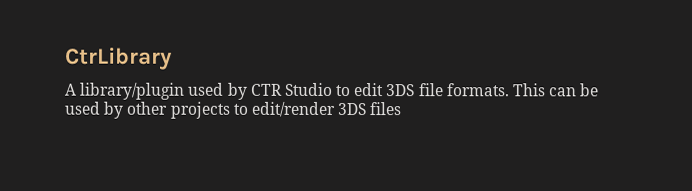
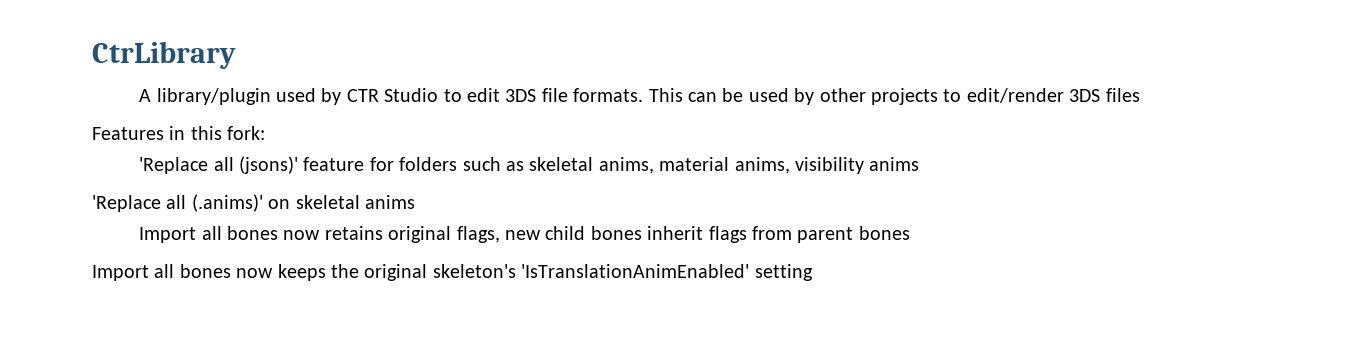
(402, 109) none -> [92,126,266,140] [139,156,920,174] [92,194,415,212] [139,226,910,243] [92,264,813,281] // Features in this fork: // 'Replace all (jsons)' feature for folders such as skeletal anims, material anims, visibility anims // 'Replace all (.anims)' on skeletal anims // Import all bones now retains original flags, new child bones inherit flags from parent bones // Import all bones now keeps the original skeleton's 'IsTranslationAnimEnabled' setting

